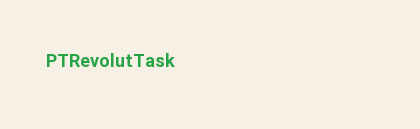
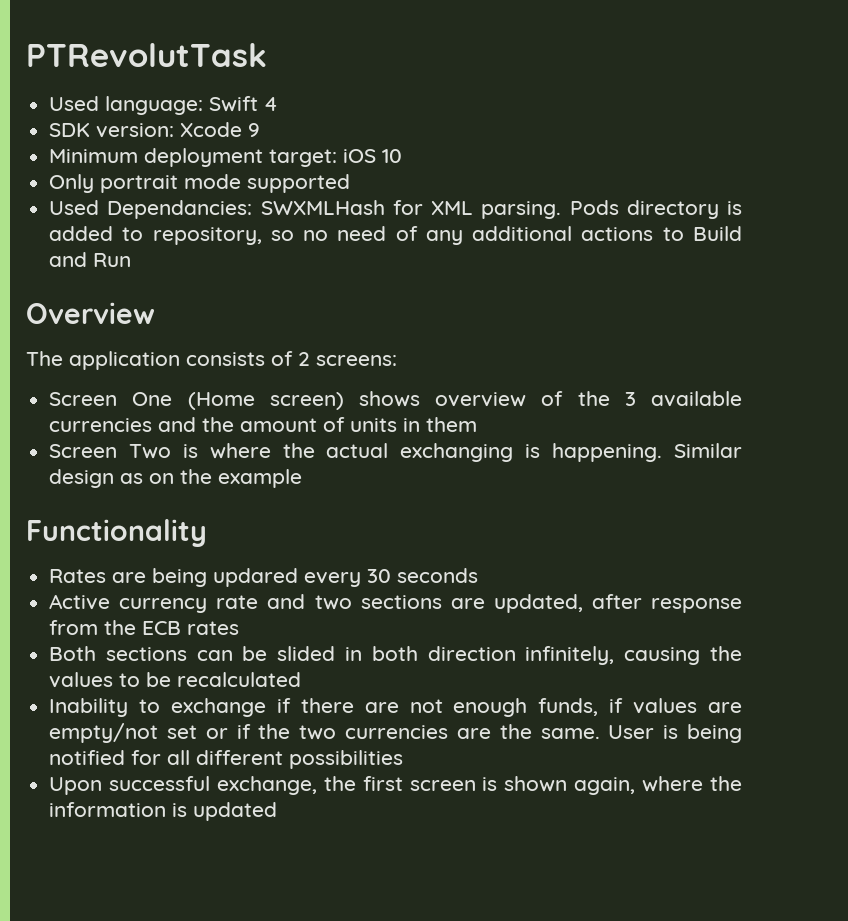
(175, 60) none -> [49,96,279,115] [49,122,261,138] [49,148,403,167] [49,174,351,193] [49,200,742,219] [49,226,742,245] [49,252,132,267] [26,302,155,324] [26,351,397,370] [49,391,742,410] [49,417,478,432] [49,443,742,462] [49,469,303,488] [26,519,207,547] [49,568,479,587] [49,594,743,613] [49,620,240,635] [49,646,742,665] [49,672,302,688] [49,698,742,717] [49,723,743,743] [49,750,404,769] [49,776,742,795] [49,802,278,821] // Used language: Swift 4 // SDK version: Xcode 9 // Minimum deployment target: iOS 10 // Only portrait mode supported // Used Dependancies: SWXMLHash for XML parsing. Pods directory is added to repository, so no need of any additional actions to Build and Run // Overview // The application consists of 2 screens: // Screen One (Home screen) shows overview of the 3 available currencies and the amount of units in them // Screen Two is where the actual exchanging is happening. Similar design as on the example // Functionality // Rates are being updared every 30 seconds // Active currency rate and two sections are updated, after response from the ECB rates // Both sections can be slided in both direction infinitely, causing the values to be recalculated // Inability to exchange if there are not enough funds, if values are empty/not set or if the two currencies are the same. User is being notified for all different possibilities // Upon successful exchange, the first screen is shown again, where the information is updated

